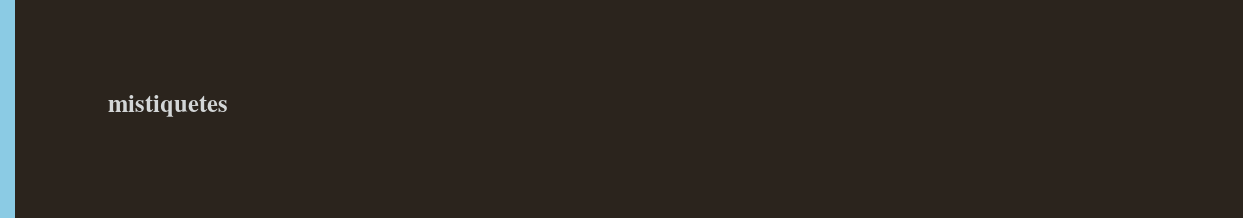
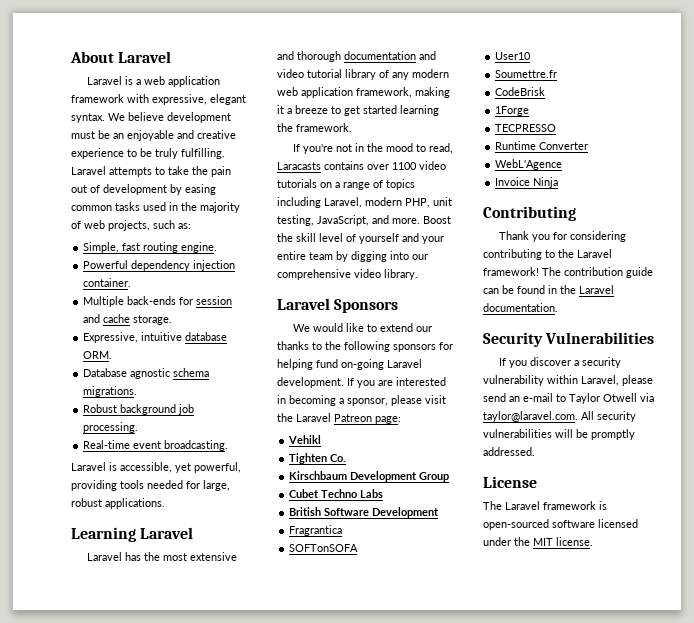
[108,95,228,117] mistiquetes -> [70,51,172,63] [86,76,220,87] [71,94,246,105] [71,112,231,123] [71,130,236,141] [71,148,225,159] [71,166,231,177] [71,184,216,195] [71,202,240,213] [71,220,191,231] [83,242,218,253] [83,260,236,271] [83,278,132,287] [83,296,233,307] [83,314,173,325] [83,332,228,343] [83,351,113,359] [83,368,210,379] [83,386,138,397] [83,404,195,415] [83,422,139,433] [83,440,229,451] [71,462,241,473] [71,480,230,491] [71,498,165,509] [71,527,194,542] [86,552,237,561] [277,51,436,62] [277,69,449,80] [277,87,450,98] [277,105,439,116] [277,123,352,132] [292,143,453,154] [277,161,446,170] [277,179,415,190] [277,197,452,208] [277,215,451,226] [277,233,444,244] [277,251,428,262] [277,269,418,280] [277,298,399,313] [292,323,432,332] [277,341,453,352] [277,359,422,370] [277,377,446,388] [277,395,446,406] [277,413,401,424] [288,435,322,444] [289,453,347,464] [289,471,450,482] [289,489,384,498] [289,507,440,518] [289,525,343,536] [289,544,359,552] [495,52,532,60] [495,70,558,78] [495,87,546,96] [495,106,530,116] [495,124,557,132] [495,141,589,150] [495,159,563,170] [495,177,559,188] [483,206,576,221] [498,231,626,242] [483,249,612,260] [483,267,653,278] [483,285,614,294] [483,303,558,312] [483,332,655,347] [498,357,621,368] [483,375,653,386] [483,393,654,404] [483,411,636,422] [483,429,635,440] [483,447,535,456] [483,476,537,488] [483,501,607,510] [483,519,638,530] [483,537,593,546] About Laravel // Laravel is a web application framework with expressive, elegant syntax. We believe development must be an enjoyable and creative experience to be truly fulfilling. Laravel attempts to take the pain out of development by easing common tasks used in the majority of web projects, such as: // Simple, fast routing engine. // Powerful dependency injection container. // Multiple back-ends for session and cache storage. // Expressive, intuitive database ORM. // Database agnostic schema migrations. // Robust background job processing. // Real-time event broadcasting. // Laravel is accessible, yet powerful, providing tools needed for large, robust applications. // Learning Laravel // Laravel has the most extensive and thorough documentation and video tutorial library of any modern web application framework, making it a breeze to get started learning the framework. // If you're not in the mood to read, Laracasts contains over 1100 video tutorials on a range of topics including Laravel, modern PHP, unit testing, JavaScript, and more. Boost the skill level of yourself and your entire team by digging into our comprehensive video library. // Laravel Sponsors // We would like to extend our thanks to the following sponsors for helping fund on-going Laravel development. If you are interested in becoming a sponsor, please visit the Laravel Patreon page: // Vehikl // Tighten Co. // Kirschbaum Development Group // Cubet Techno Labs // British Software Development // Fragrantica // SOFTonSOFA // User10 // Soumettre.fr // CodeBrisk // 1Forge // TECPRESSO // Runtime Converter // WebL'Agence // Invoice Ninja // Contributing // Thank you for considering contributing to the Laravel framework! The contribution guide can be found in the Laravel documentation. // Security Vulnerabilities // If you discover a security vulnerability within Laravel, please send an e-mail to Taylor Otwell via taylor@laravel.com. All security vulnerabilities will be promptly addressed. // License // The Laravel framework is open-sourced software licensed under the MIT license.

